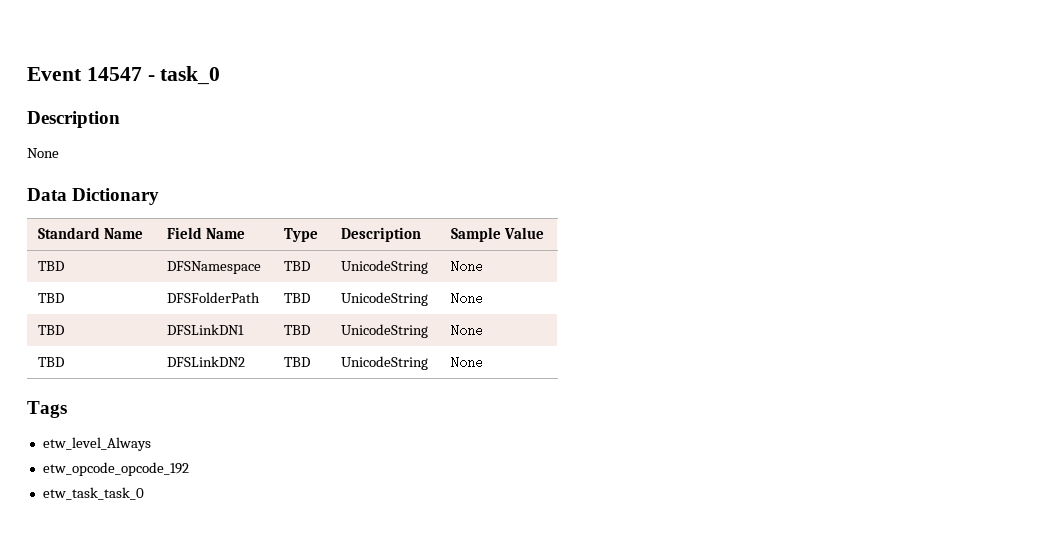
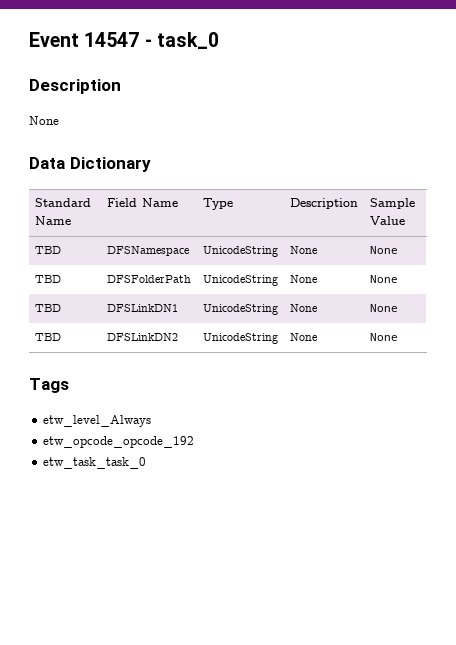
[284,261,311,271] [341,260,429,274] TBD | UnicodeString -> [202,246,278,257] [289,246,317,254] UnicodeString | None
[284,293,311,303] [341,292,429,306] TBD | UnicodeString -> [202,275,278,286] [289,275,317,283] UnicodeString | None
[284,325,311,335] [341,324,429,338] TBD | UnicodeString -> [202,304,278,315] [289,304,317,312] UnicodeString | None
[284,357,311,367] [341,356,429,370] TBD | UnicodeString -> [202,333,278,344] [289,333,317,341] UnicodeString | None

